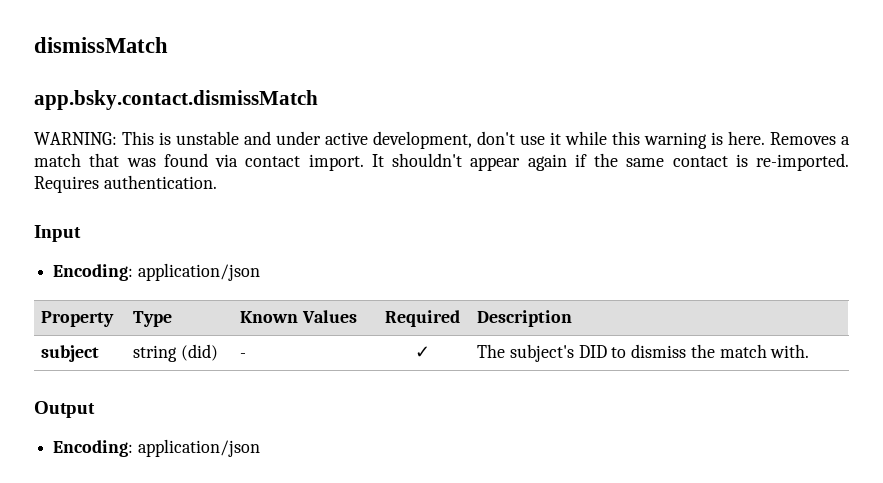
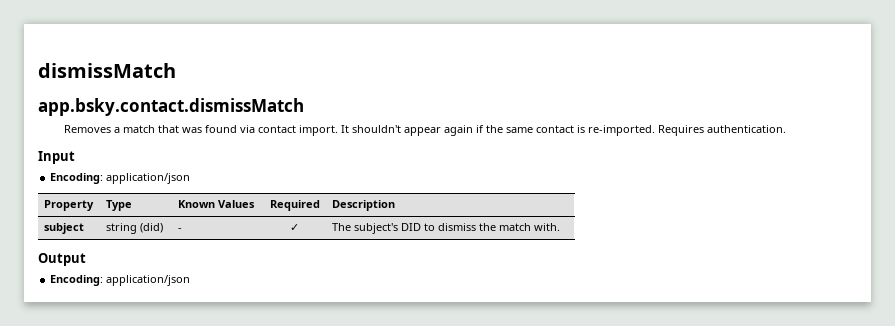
[34,131,765,149] WARNING: This is unstable and under active development, don't use it while this warning is here. -> (304, 107) none

